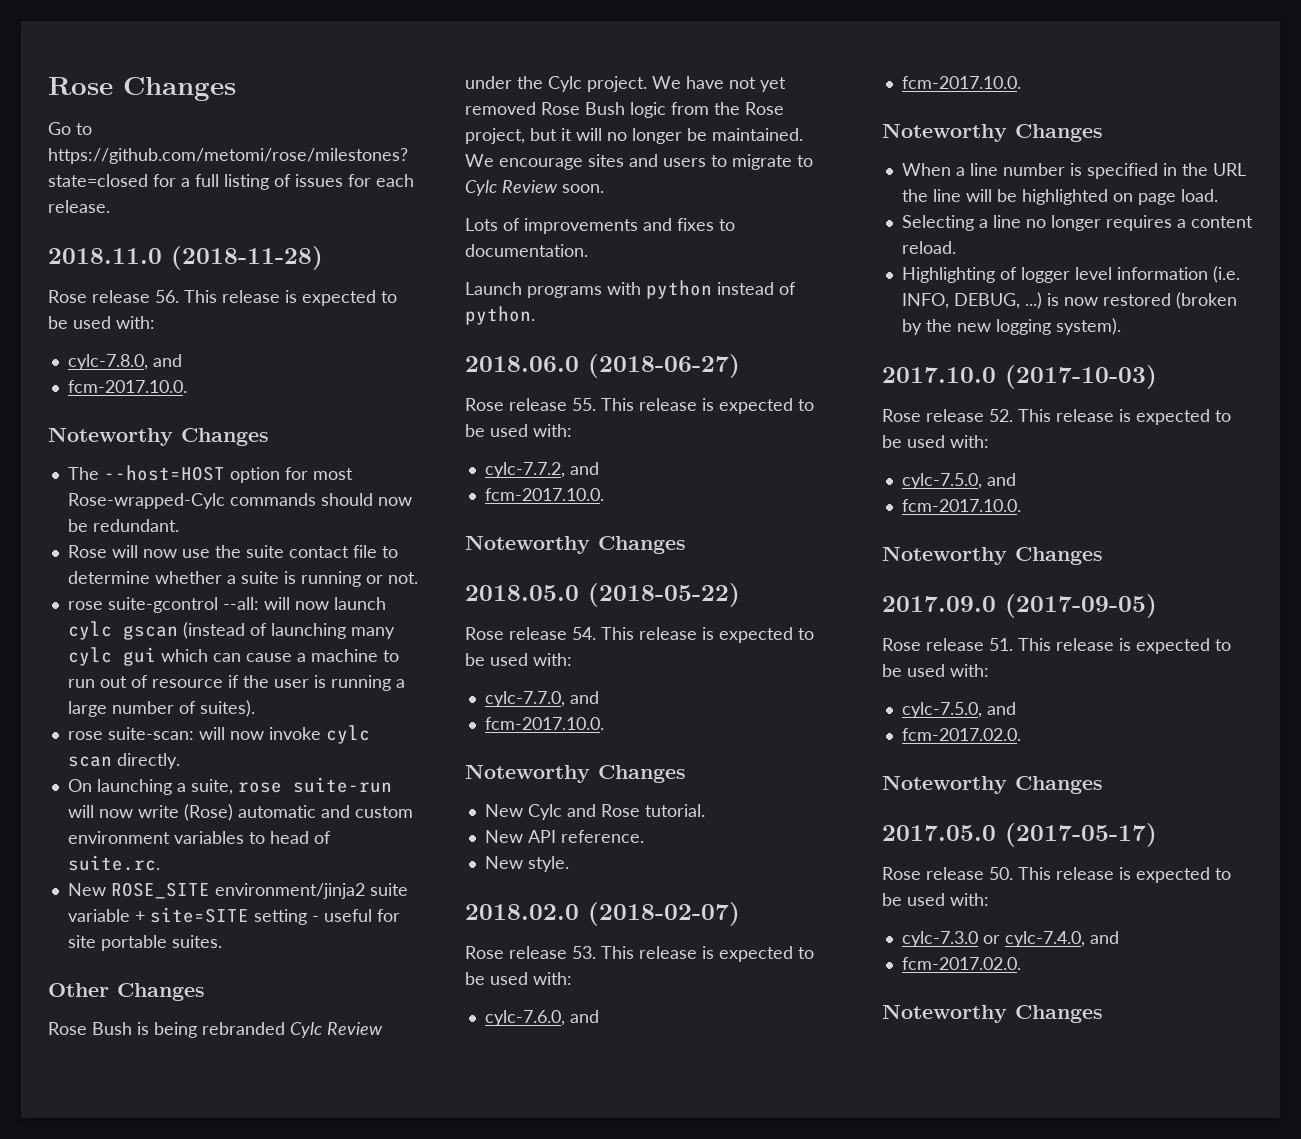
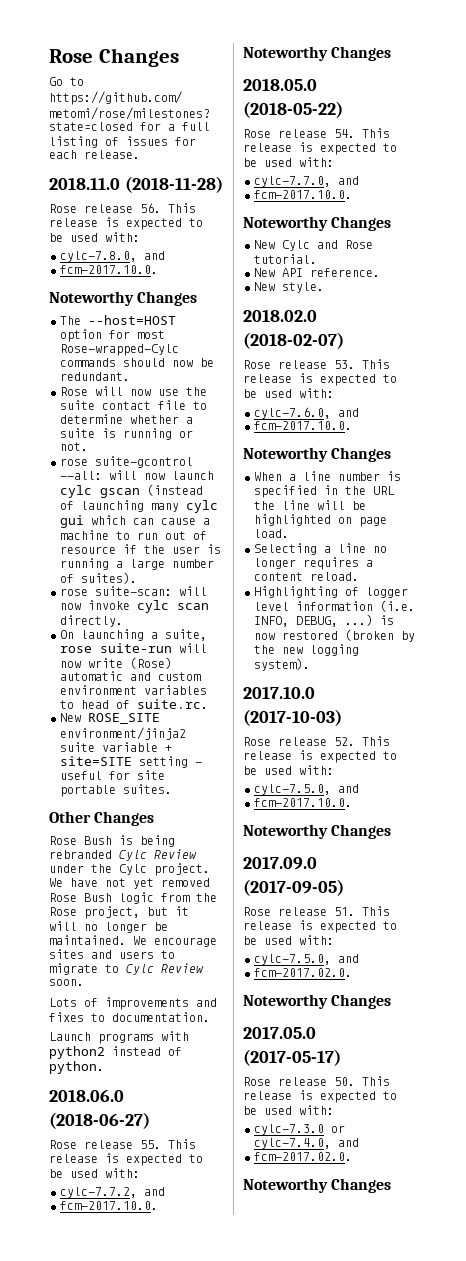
[646,280,712,299] python -> [49,1046,105,1059] python2

